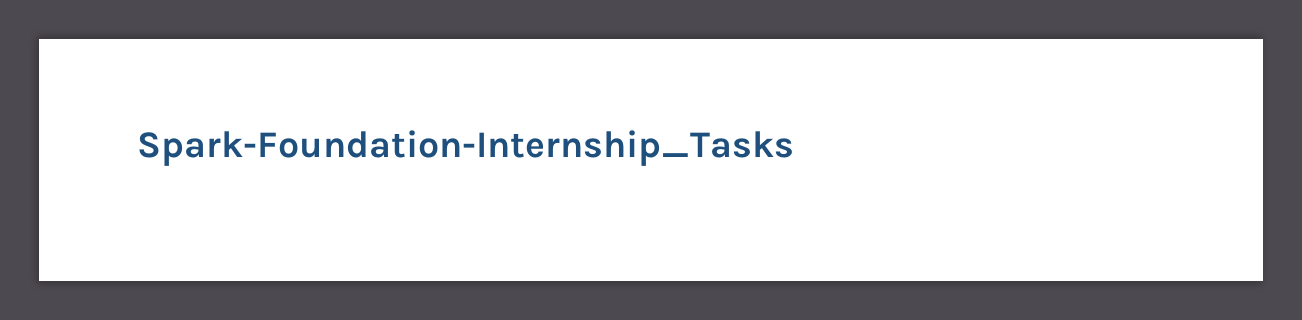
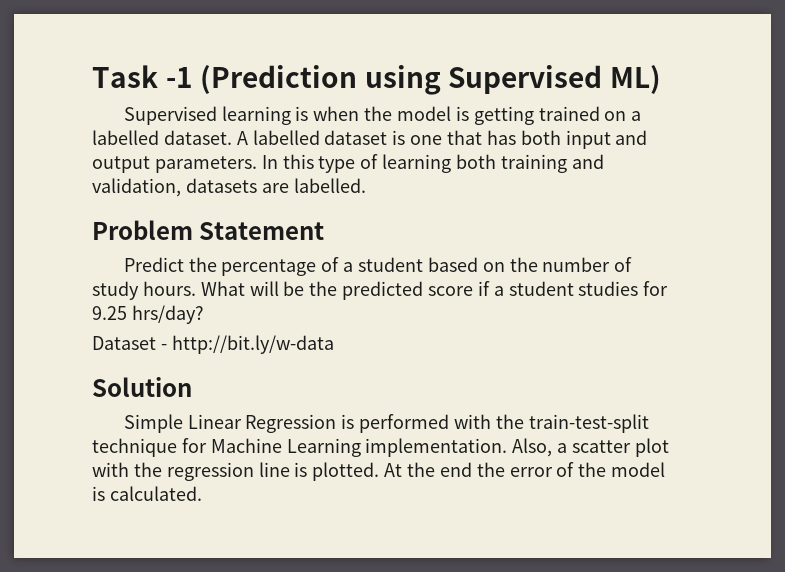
[137,130,794,166] Spark-Foundation-Internship_Tasks -> [92,65,661,95] [123,106,642,125] [92,130,648,149] [92,154,604,173] [92,178,366,197] [92,220,325,240] [123,257,633,276] [92,281,669,300] [92,305,204,324] [92,335,334,354] [92,377,192,397] [123,414,649,433] [92,438,669,457] [92,462,666,481] [92,486,202,501] Task -1 (Prediction using Supervised ML) // Supervised learning is when the model is getting trained on a labelled dataset. A labelled dataset is one that has both input and output parameters. In this type of learning both training and validation, datasets are labelled. // Problem Statement // Predict the percentage of a student based on the number of study hours. What will be the predicted score if a student studies for 9.25 hrs/day? // Dataset - http://bit.ly/w-data // Solution // Simple Linear Regression is performed with the train-test-split technique for Machine Learning implementation. Also, a scatter plot with the regression line is plotted. At the end the error of the model is calculated.

